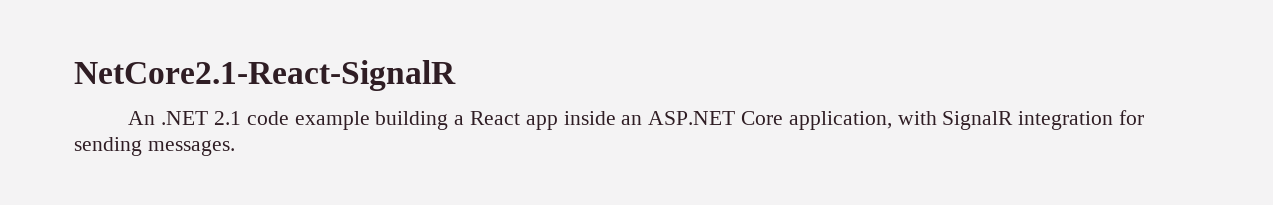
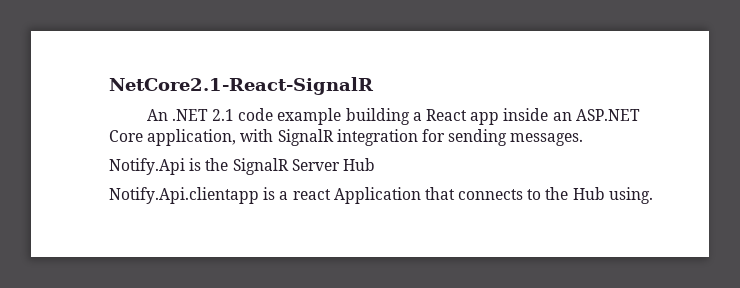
(235, 148) none -> [109,158,375,175] [109,187,653,204] // Notify.Api is the SignalR Server Hub // Notify.Api.clientapp is a react Application that connects to the Hub using.

